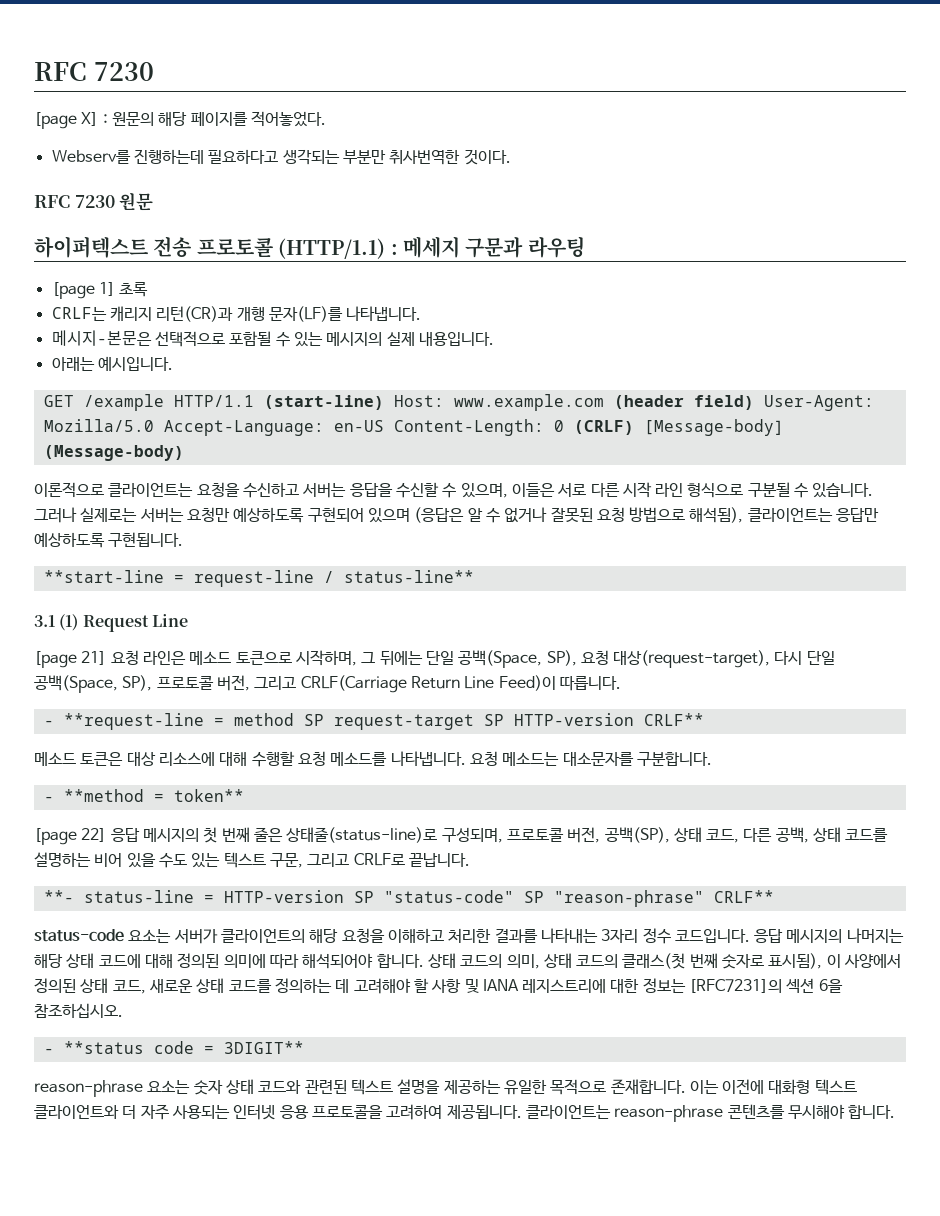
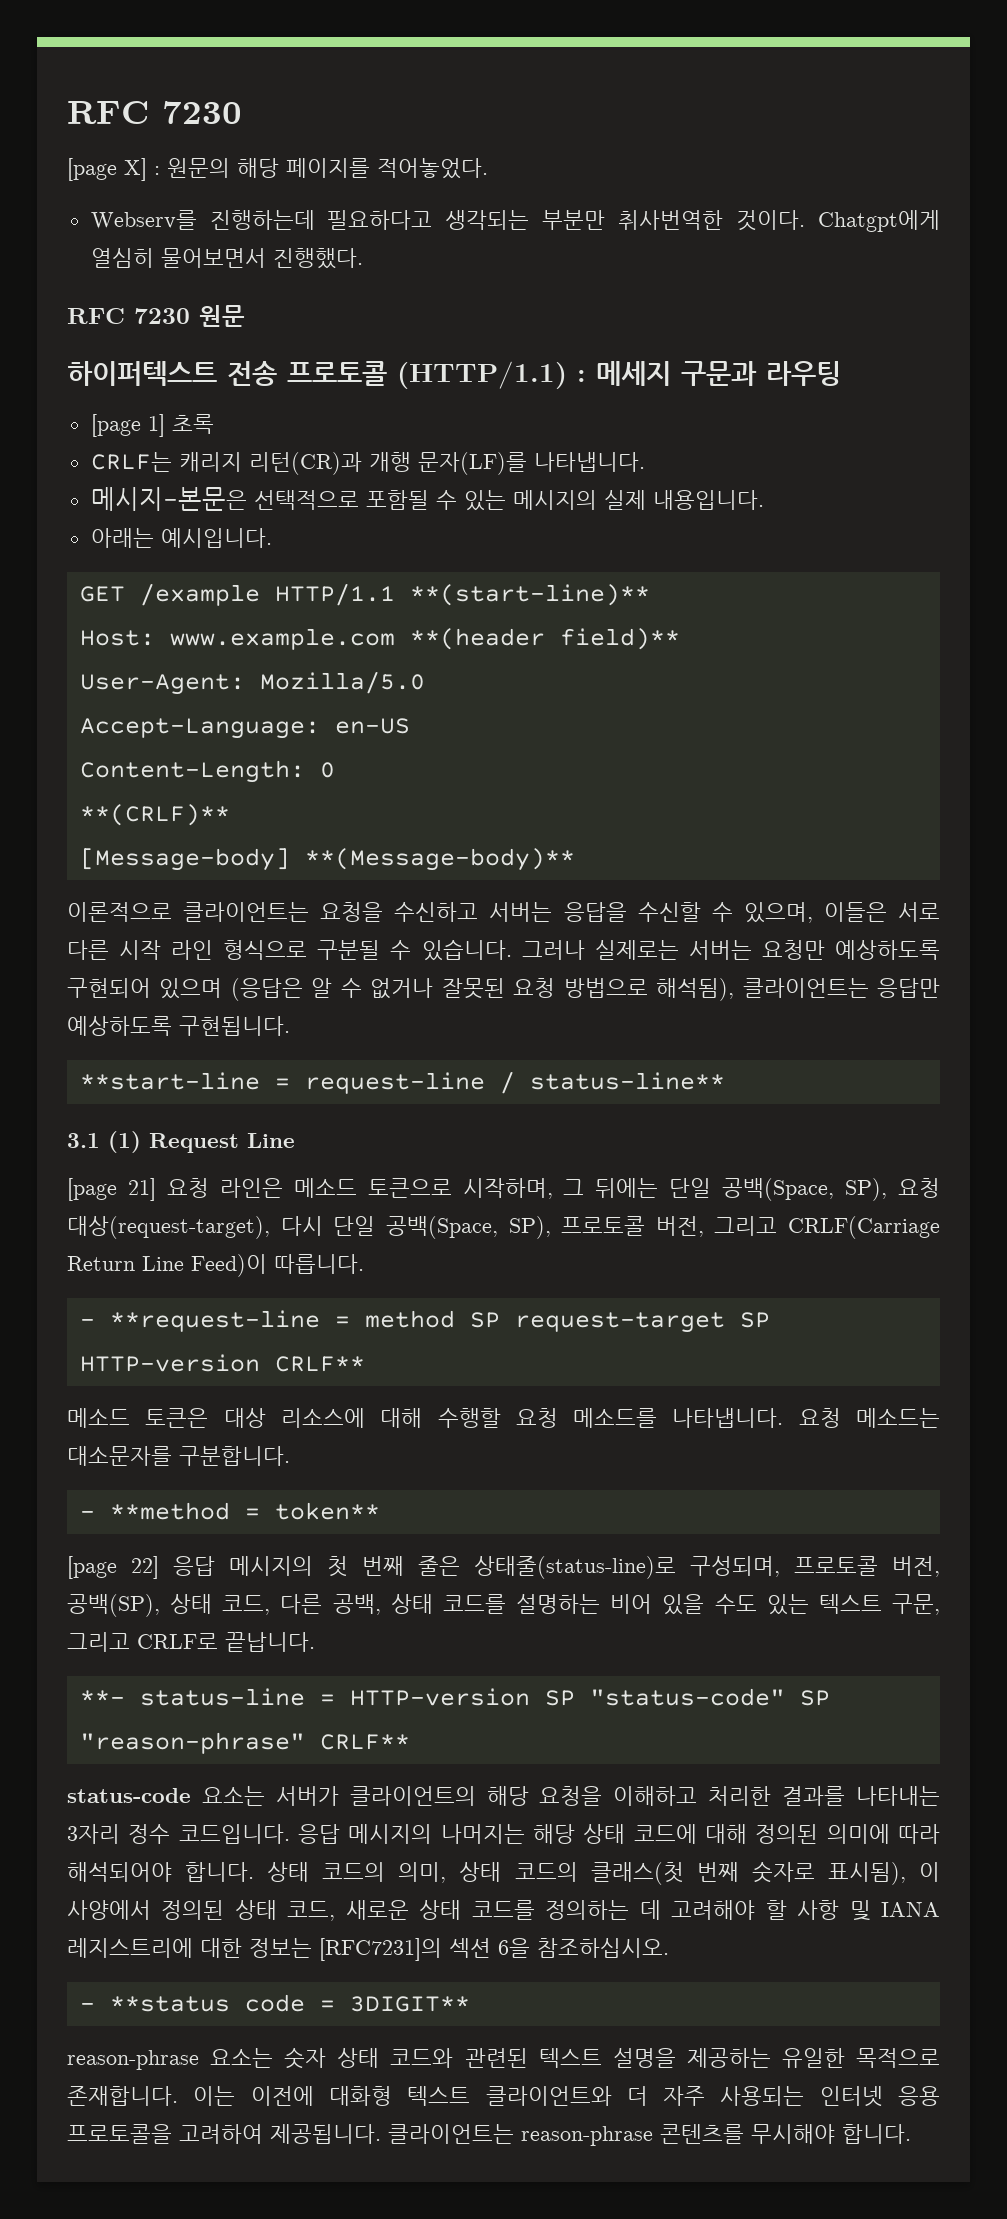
(511, 157) none -> [818,210,940,232] [90,248,363,269] Chatgpt에게 열심히 물어보면서 진행했다.
[263,395,384,410] (start-line) -> [409,584,650,606] **(start-line)** //
[613,395,754,410] (header field) -> [409,628,680,650] **(header field)** //
(154, 425) none -> (425, 682) //
(384, 426) none -> (410, 726) //
[573,419,784,436] [43,445,184,461] (CRLF) [Message-body] (Message-body) -> [79,804,230,826] [79,848,575,871] // **(CRLF)** // [Message-body] **(Message-body)**

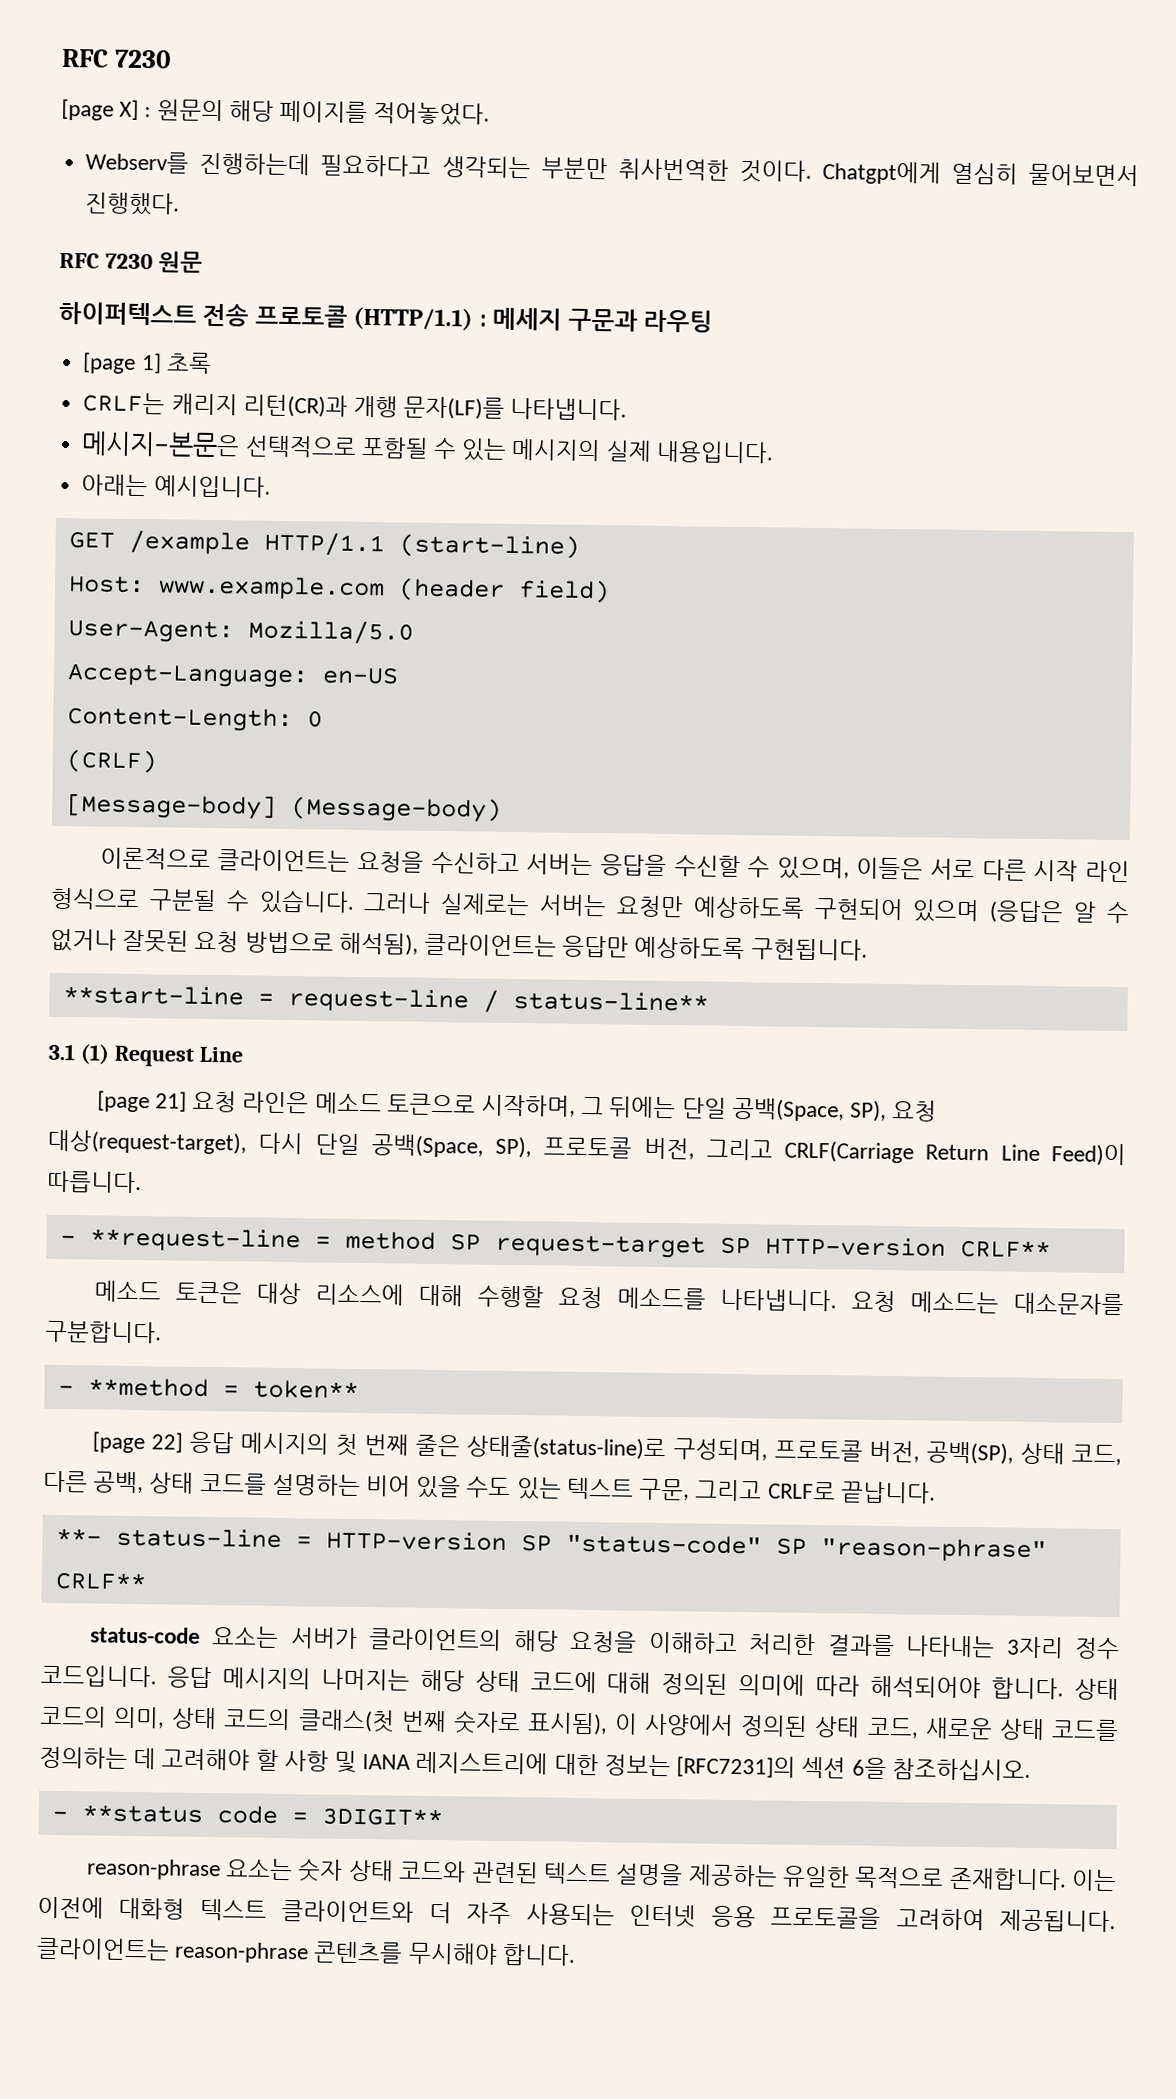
[409,584,650,606] **(start-line)** -> [398,533,580,559] (start-line)
[409,628,680,650] **(header field)** -> [397,577,610,604] (header field)
[79,804,230,826] **(CRLF)** -> [65,749,157,774] (CRLF)
[304,848,575,871] **(Message-body)** -> [290,796,502,823] (Message-body)

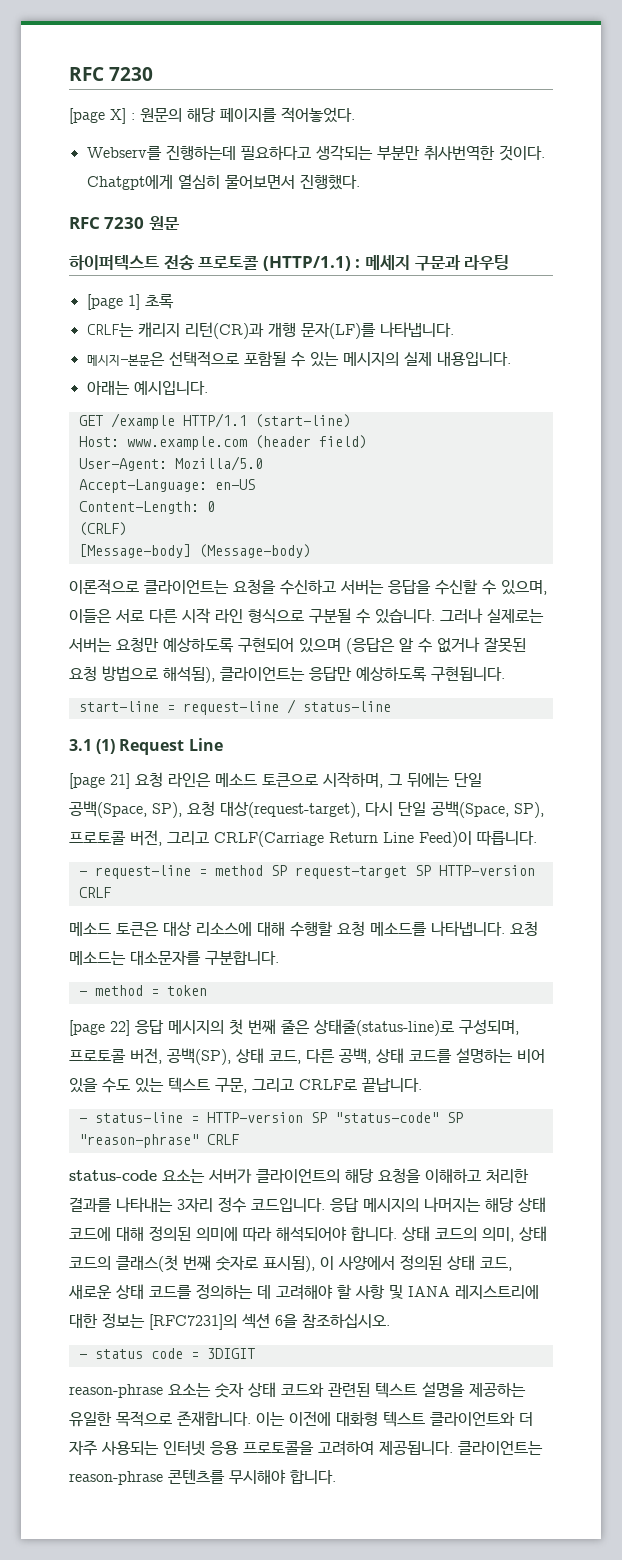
[62,985,244,1006] **start-line -> [78,701,159,712] start-line
[512,990,709,1012] status-line** -> [302,701,391,712] status-line
[89,1227,301,1253] **request-line -> [94,865,191,879] request-line
[959,1239,1051,1259] CRLF** -> [78,887,111,898] CRLF
[87,1377,359,1399] **method = token** -> [94,985,207,996] method = token
[55,1527,102,1545] **- -> [78,1118,87,1123] -
[54,1571,147,1591] CRLF** -> [206,1134,239,1145] CRLF
[81,1804,203,1823] **status -> [94,1349,143,1359] status
[321,1807,443,1827] 3DIGIT** -> [206,1348,255,1359] 3DIGIT

